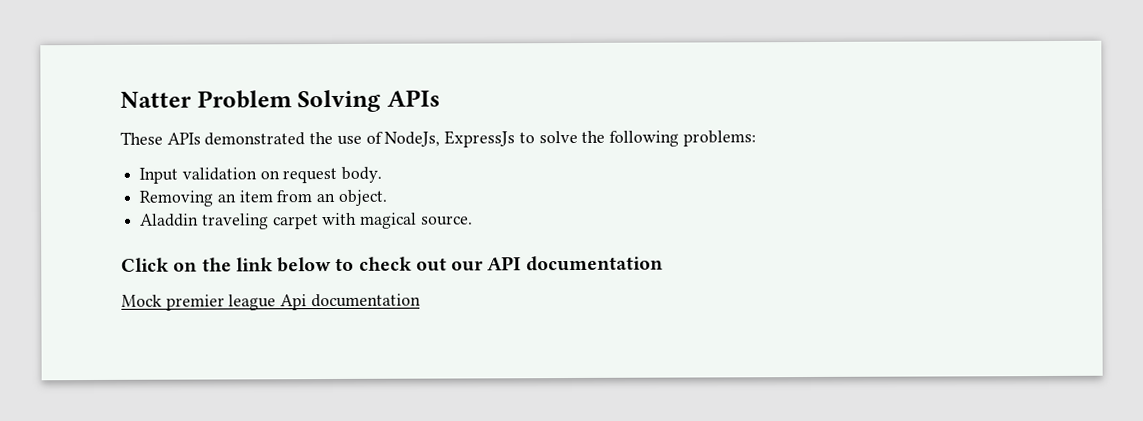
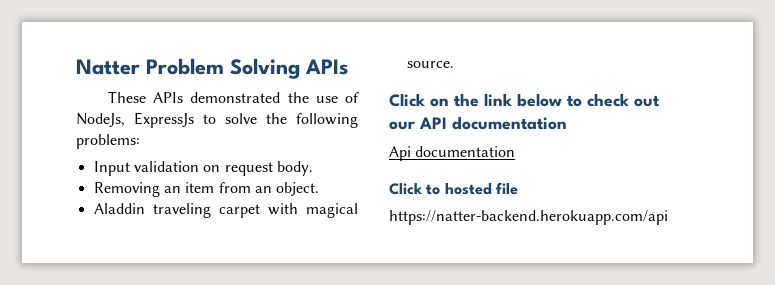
[121,294,277,311] Mock premier league -> (567, 123) none
(421, 300) none -> [389,182,518,195] [389,210,668,225] // Click to hosted file // https://natter-backend.herokuapp.com/api

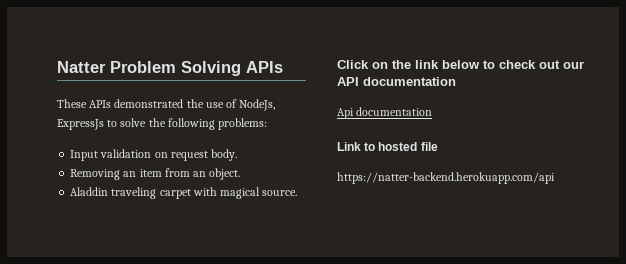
[389,183,423,195] Click -> [337,142,361,151] Link

